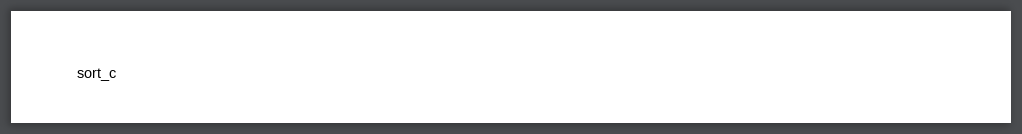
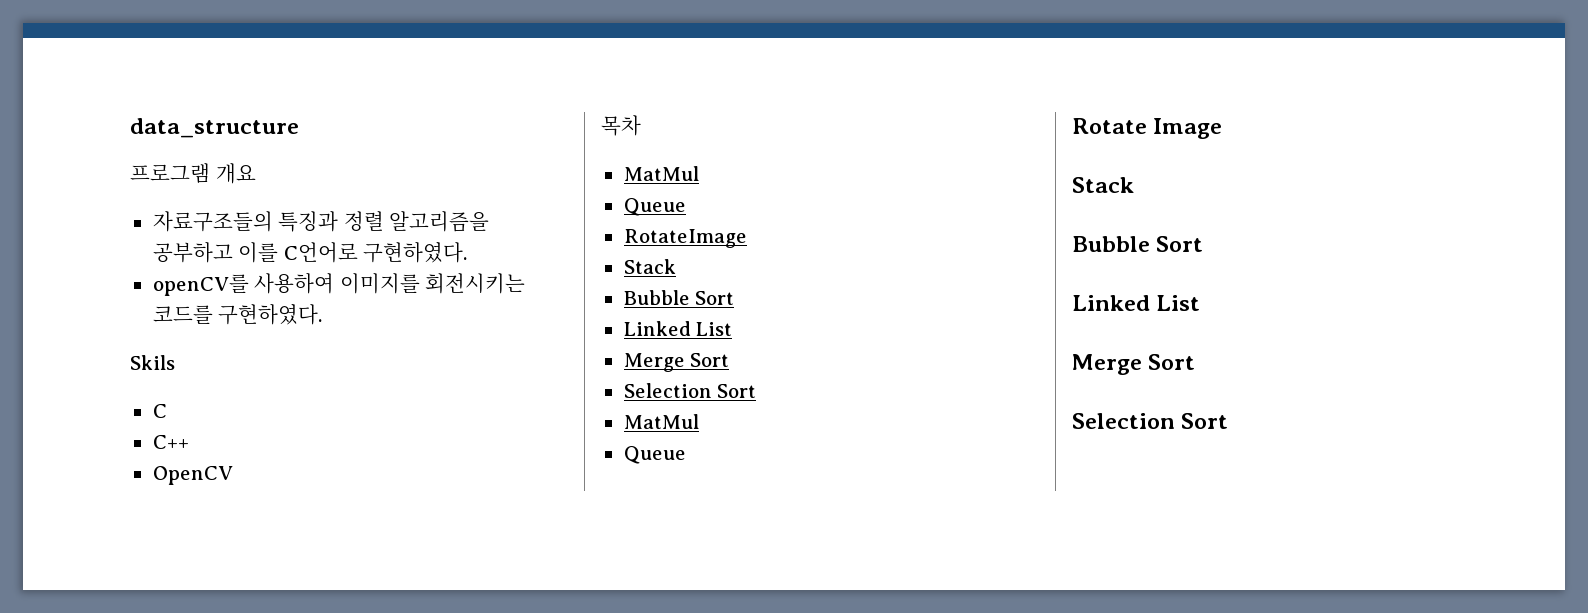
[77,68,116,81] sort_c -> [130,118,299,138] [130,163,256,184] [152,211,490,232] [152,242,468,263] [152,273,526,296] [152,304,323,325] [130,355,175,370] [152,404,167,418] [152,435,189,449] [152,466,233,485] [601,115,641,136] [623,166,699,181] [623,198,686,216] [623,229,747,248] [623,259,676,274] [623,290,735,305] [623,321,733,336] [623,353,730,372] [623,383,757,398] [623,414,699,429] [623,446,686,464] [1072,118,1223,139] [1072,177,1134,193] [1072,236,1204,252] [1072,295,1201,311] [1072,354,1196,375] [1072,413,1229,429] data_structure // 프로그램 개요 // 자료구조들의 특징과 정렬 알고리즘을 공부하고 이를 C언어로 구현하였다. // openCV를 사용하여 이미지를 회전시키는 코드를 구현하였다. // Skils // C // C++ // OpenCV // 목차 // MatMul // Queue // RotateImage // Stack // Bubble Sort // Linked List // Merge Sort // Selection Sort // MatMul // Queue // Rotate Image // Stack // Bubble Sort // Linked List // Merge Sort // Selection Sort

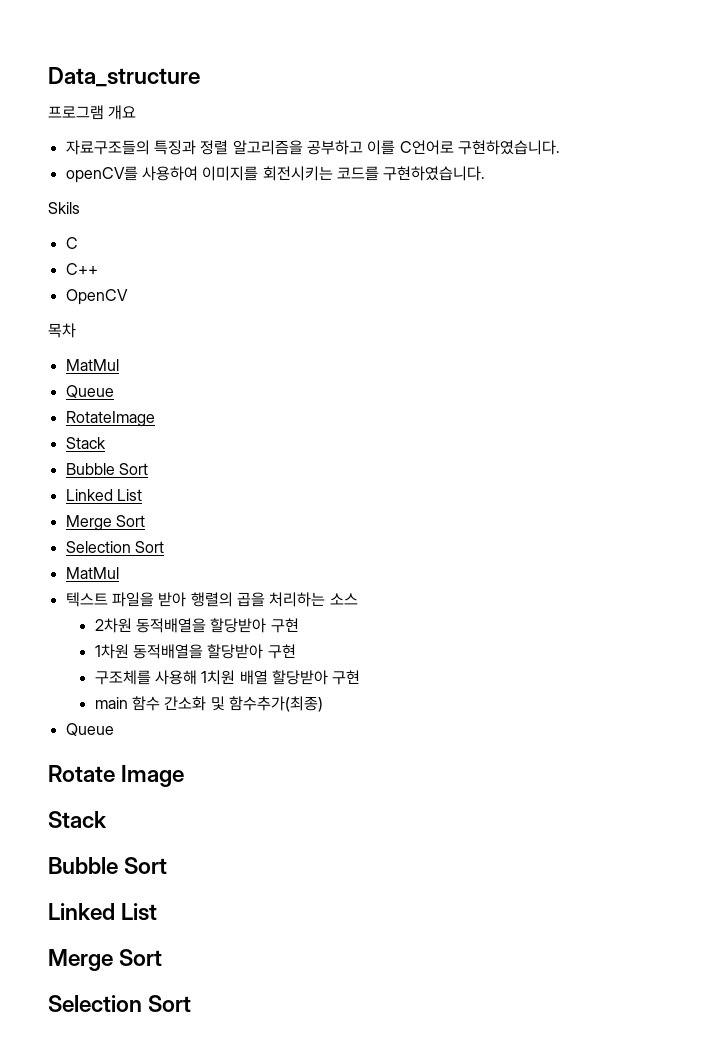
[130,118,299,138] data_structure -> [48,67,200,87] Data_structure
[363,242,468,263] 구현하였다. -> [457,140,560,155] 구현하였습니다.
[218,304,323,325] 구현하였다. -> [383,166,486,181] 구현하였습니다.
(699, 421) none -> [65,592,358,607] [94,618,299,633] [94,644,296,659] [94,670,361,685] [94,696,324,712] // 텍스트 파일을 받아 행렬의 곱을 처리하는 소스 // 2차원 동적배열을 할당받아 구현 // 1차원 동적배열을 할당받아 구현 // 구조체를 사용해 1치원 배열 할당받아 구현 // main 함수 간소화 및 함수추가(최종)

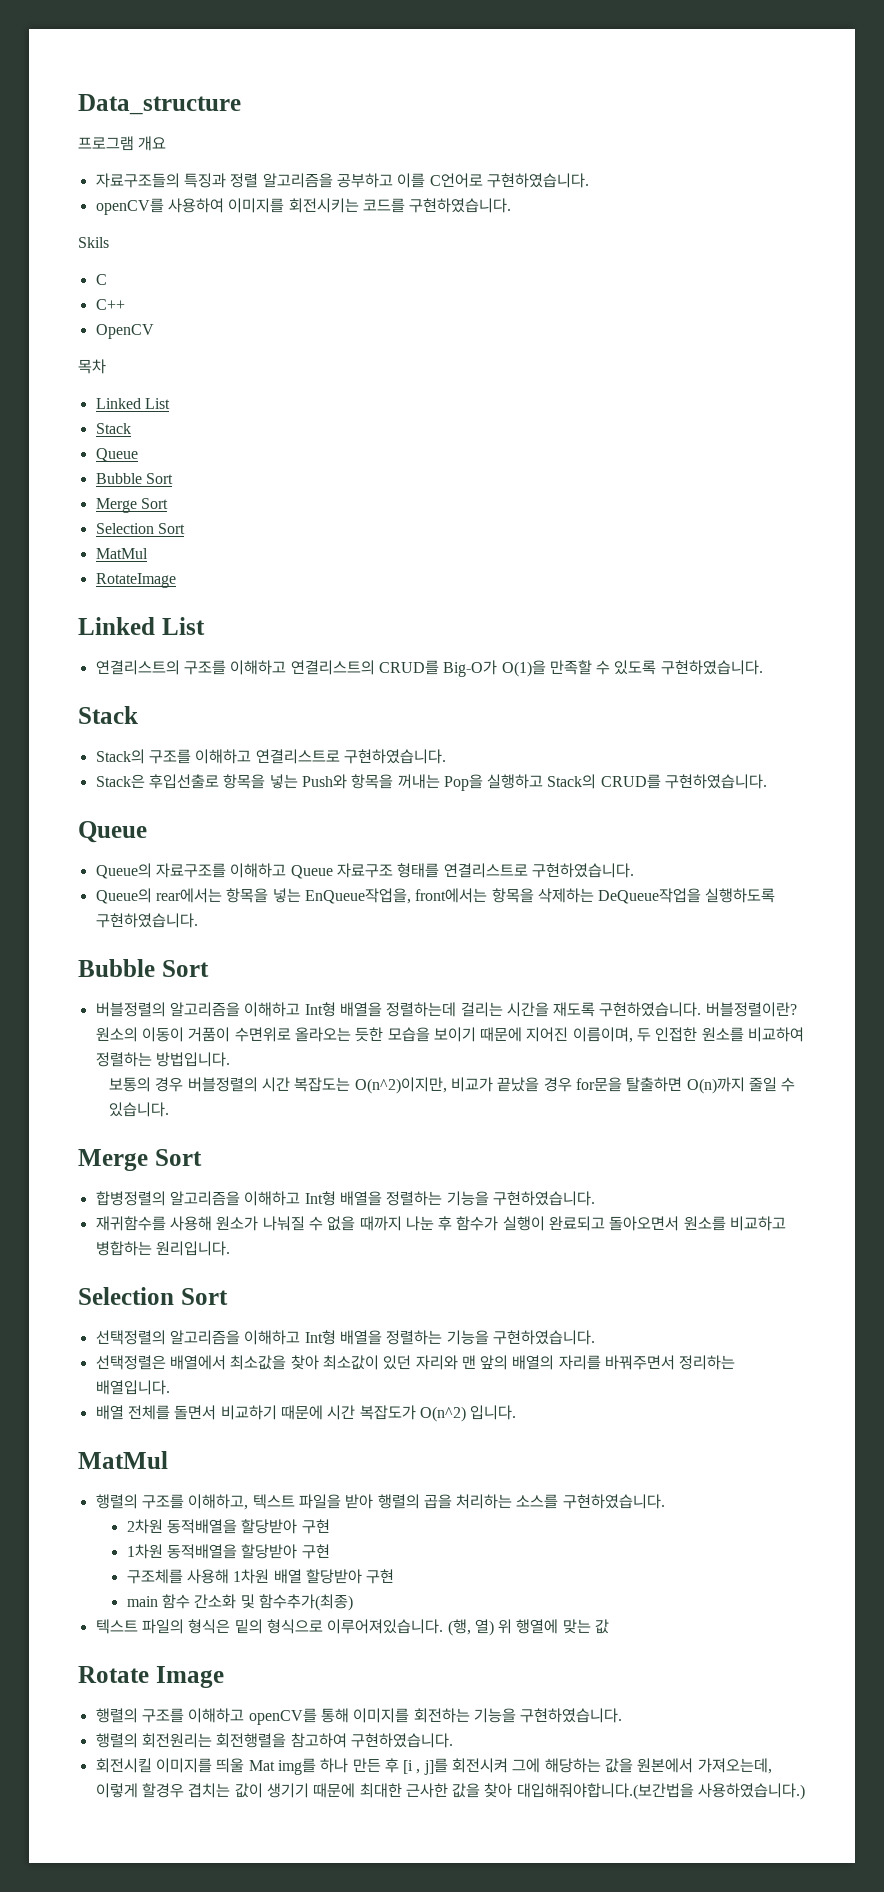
[65,359,119,371] [65,385,114,398] [65,411,155,427] [65,437,106,449] [65,463,148,475] [65,489,142,501] MatMul // Queue // RotateImage // Stack // Bubble Sort // Linked List -> [95,398,170,409] [95,423,131,434] [95,448,138,462] [95,473,173,484] Linked List // Stack // Queue // Bubble Sort
(119, 573) none -> [95,573,176,588] [78,617,205,635] [95,660,763,677] [78,706,138,724] [95,749,446,764] [95,774,768,791] [78,821,147,843] [95,863,634,879] [95,888,776,904] [95,913,198,928] [78,959,209,977] [95,1002,797,1017] [95,1027,805,1043] [95,1052,230,1067] [109,1077,796,1094] [109,1102,170,1117] [78,1149,202,1171] [95,1191,595,1206] [95,1216,787,1231] [95,1241,230,1256] [78,1287,228,1305] [95,1330,595,1345] [95,1355,736,1370] [95,1380,170,1395] [95,1405,517,1422] [78,1451,168,1469] [95,1494,249,1510] RotateImage // Linked List // 연결리스트의 구조를 이해하고 연결리스트의 CRUD를 Big-O가 O(1)을 만족할 수 있도록 구현하였습니다. // Stack // Stack의 구조를 이해하고 연결리스트로 구현하였습니다. // Stack은 후입선출로 항목을 넣는 Push와 항목을 꺼내는 Pop을 실행하고 Stack의 CRUD를 구현하였습니다. // Queue // Queue의 자료구조를 이해하고 Queue 자료구조 형태를 연결리스트로 구현하였습니다. // Queue의 rear에서는 항목을 넣는 EnQueue작업을, front에서는 항목을 삭제하는 DeQueue작업을 실행하도록 구현하였습니다. // Bubble Sort // 버블정렬의 알고리즘을 이해하고 Int형 배열을 정렬하는데 걸리는 시간을 재도록 구현하였습니다. 버블정렬이란? 원소의 이동이 거품이 수면위로 올라오는 듯한 모습을 보이기 때문에 지어진 이름이며, 두 인접한 원소를 비교하여 정렬하는 방법입니다. // 보통의 경우 버블정렬의 시간 복잡도는 O(n^2)이지만, 비교가 끝났을 경우 for문을 탈출하면 O(n)까지 줄일 수 있습니다. // Merge Sort // 합병정렬의 알고리즘을 이해하고 Int형 배열을 정렬하는 기능을 구현하였습니다. // 재귀함수를 사용해 원소가 나눠질 수 없을 때까지 나눈 후 함수가 실행이 완료되고 돌아오면서 원소를 비교하고 병합하는 원리입니다. // Selection Sort // 선택정렬의 알고리즘을 이해하고 Int형 배열을 정렬하는 기능을 구현하였습니다. // 선택정렬은 배열에서 최소값을 찾아 최소값이 있던 자리와 맨 앞의 배열의 자리를 바꿔주면서 정리하는 배열입니다. // 배열 전체를 돌면서 비교하기 때문에 시간 복잡도가 O(n^2) 입니다. // MatMul // 행렬의 구조를 이해하고,
[329,593,358,605] 소스 -> [516,1494,665,1509] 소스를 구현하였습니다.
[201,670,236,685] 1치원 -> [233,1569,270,1584] 1차원
[65,723,114,736] [48,765,185,787] [48,811,107,828] [48,857,168,874] [48,903,158,921] [48,949,163,971] [48,995,192,1012] Queue // Rotate Image // Stack // Bubble Sort // Linked List // Merge Sort // Selection Sort -> [95,1619,610,1636] [78,1666,224,1688] [95,1708,623,1725] [95,1733,453,1748] [95,1758,772,1775] [95,1783,806,1800] 텍스트 파일의 형식은 밑의 형식으로 이루어져있습니다. (행, 열) 위 행열에 맞는 값 // Rotate Image // 행렬의 구조를 이해하고 openCV를 통해 이미지를 회전하는 기능을 구현하였습니다. // 행렬의 회전원리는 회전행렬을 참고하여 구현하였습니다. // 회전시킬 이미지를 띄울 Mat img를 하나 만든 후 [i , j]를 회전시켜 그에 해당하는 값을 원본에서 가져오는데, 이렇게 할경우 겹치는 값이 생기기 때문에 최대한 근사한 값을 찾아 대입해줘야합니다.(보간법을 사용하였습니다.)

